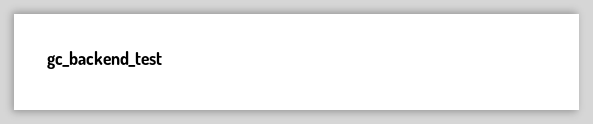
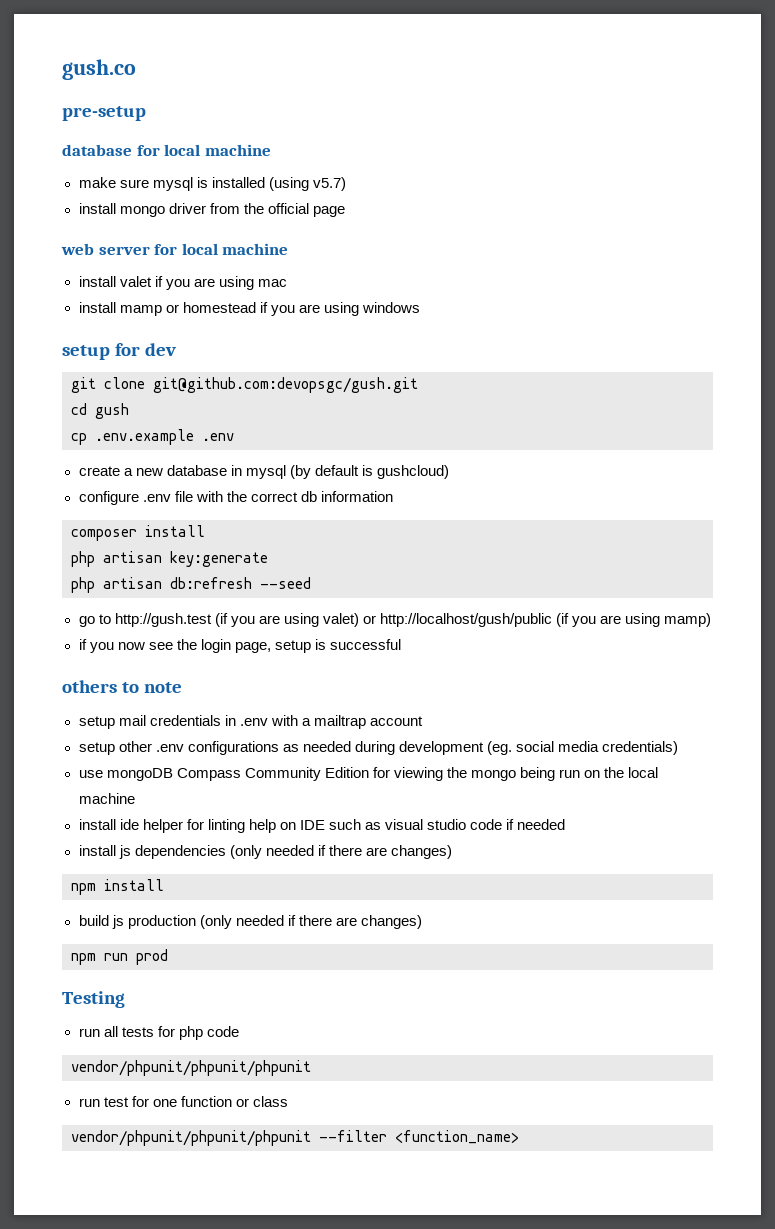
[47,51,162,69] gc_backend_test -> [62,59,136,80] [62,106,146,121] [62,144,271,156] [78,177,346,191] [78,203,345,217] [61,243,289,255] [78,276,287,290] [78,302,420,316] [62,343,177,360] [71,377,418,393] [71,403,129,419] [71,429,234,445] [78,465,449,479] [78,491,393,505] [71,525,205,541] [71,551,268,567] [71,577,311,593] [78,613,712,627] [78,639,401,653] [62,680,183,693] [78,715,423,729] [78,741,679,755] [78,767,659,781] [78,793,135,804] [78,819,566,833] [78,845,452,859] [71,879,164,895] [78,915,422,929] [71,949,168,965] [62,991,125,1008] [78,1026,239,1040] [71,1060,311,1076] [78,1096,288,1107] [71,1130,519,1146] gush.co // pre-setup // database for local machine // make sure mysql is installed (using v5.7) // install mongo driver from the official page // web server for local machine // install valet if you are using mac // install mamp or homestead if you are using windows // setup for dev // git clone git@github.com:devopsgc/gush.git // cd gush // cp .env.example .env // create a new database in mysql (by default is gushcloud) // configure .env file with the correct db information // composer install // php artisan key:generate // php artisan db:refresh --seed // go to http://gush.test (if you are using valet) or http://localhost/gush/public (if you are using mamp) // if you now see the login page, setup is successful // others to note // setup mail credentials in .env with a mailtrap account // setup other .env configurations as needed during development (eg. social media credentials) // use mongoDB Compass Community Edition for viewing the mongo being run on the local machine // install ide helper for linting help on IDE such as visual studio code if needed // install js dependencies (only needed if there are changes) // npm install // build js production (only needed if there are changes) // npm run prod // Testing // run all tests for php code // vendor/phpunit/phpunit/phpunit // run test for one function or class // vendor/phpunit/phpunit/phpunit --filter <function_name>

